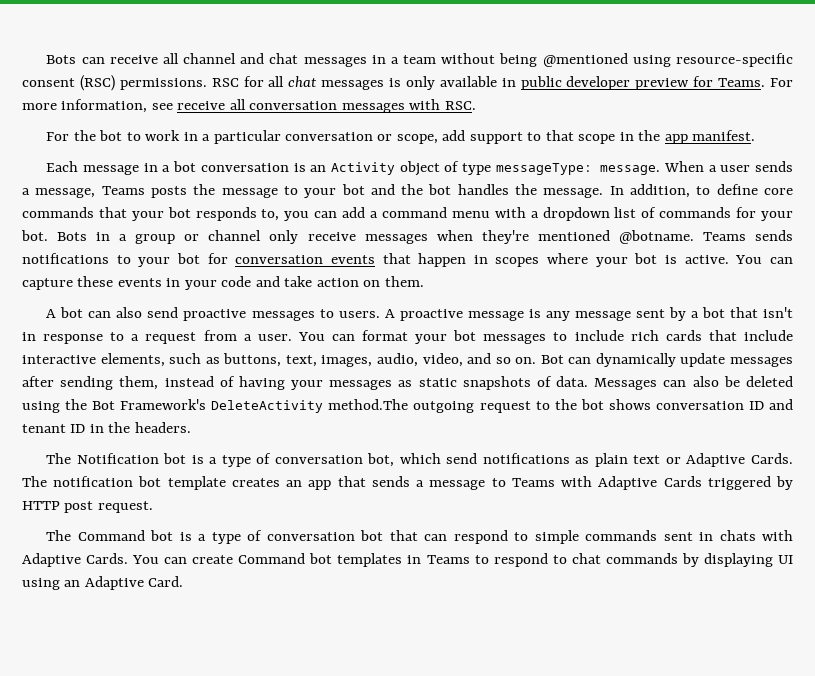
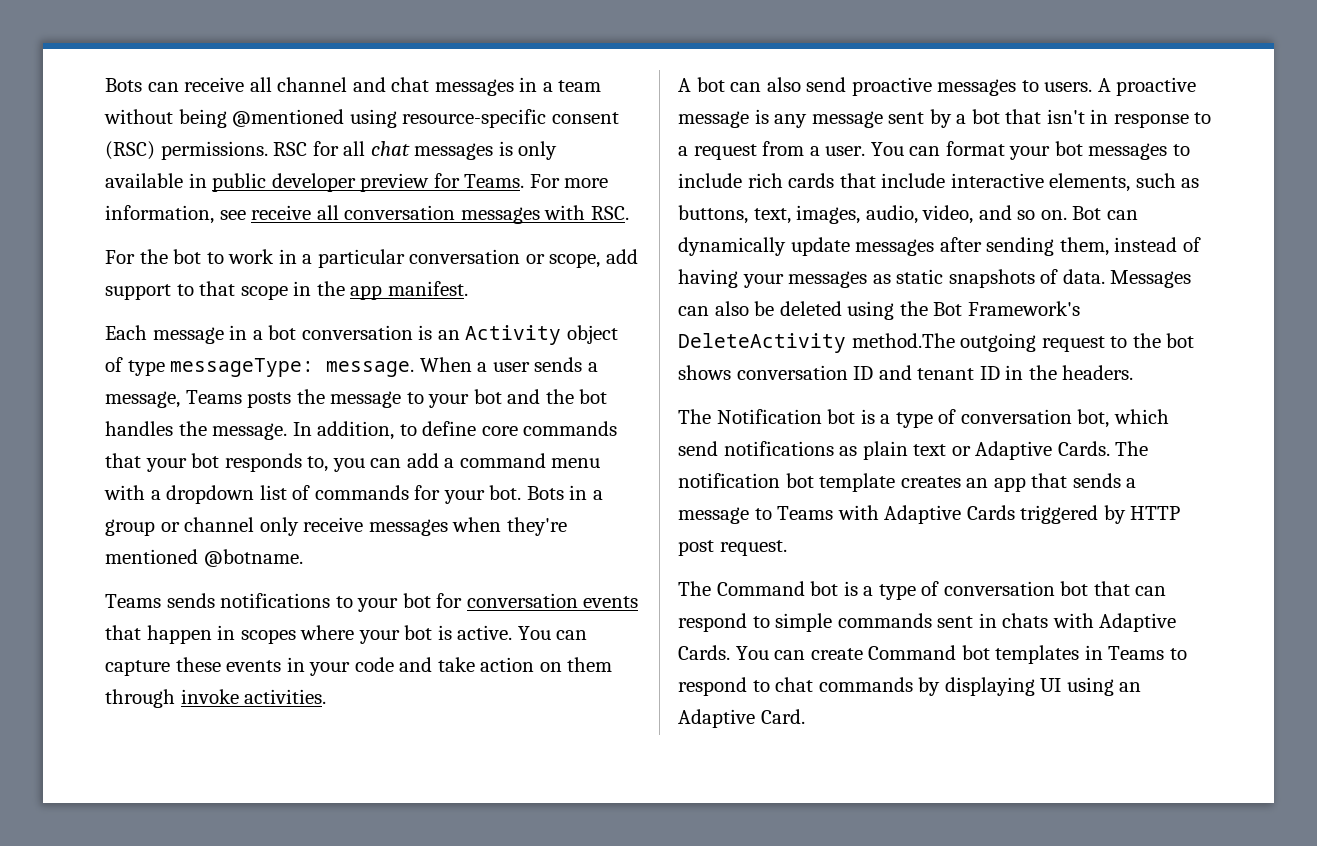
(694, 237) none -> (303, 558) //
[384,276,424,287] them. -> [567,657,613,672] [105,689,327,708] them through invoke activities.

